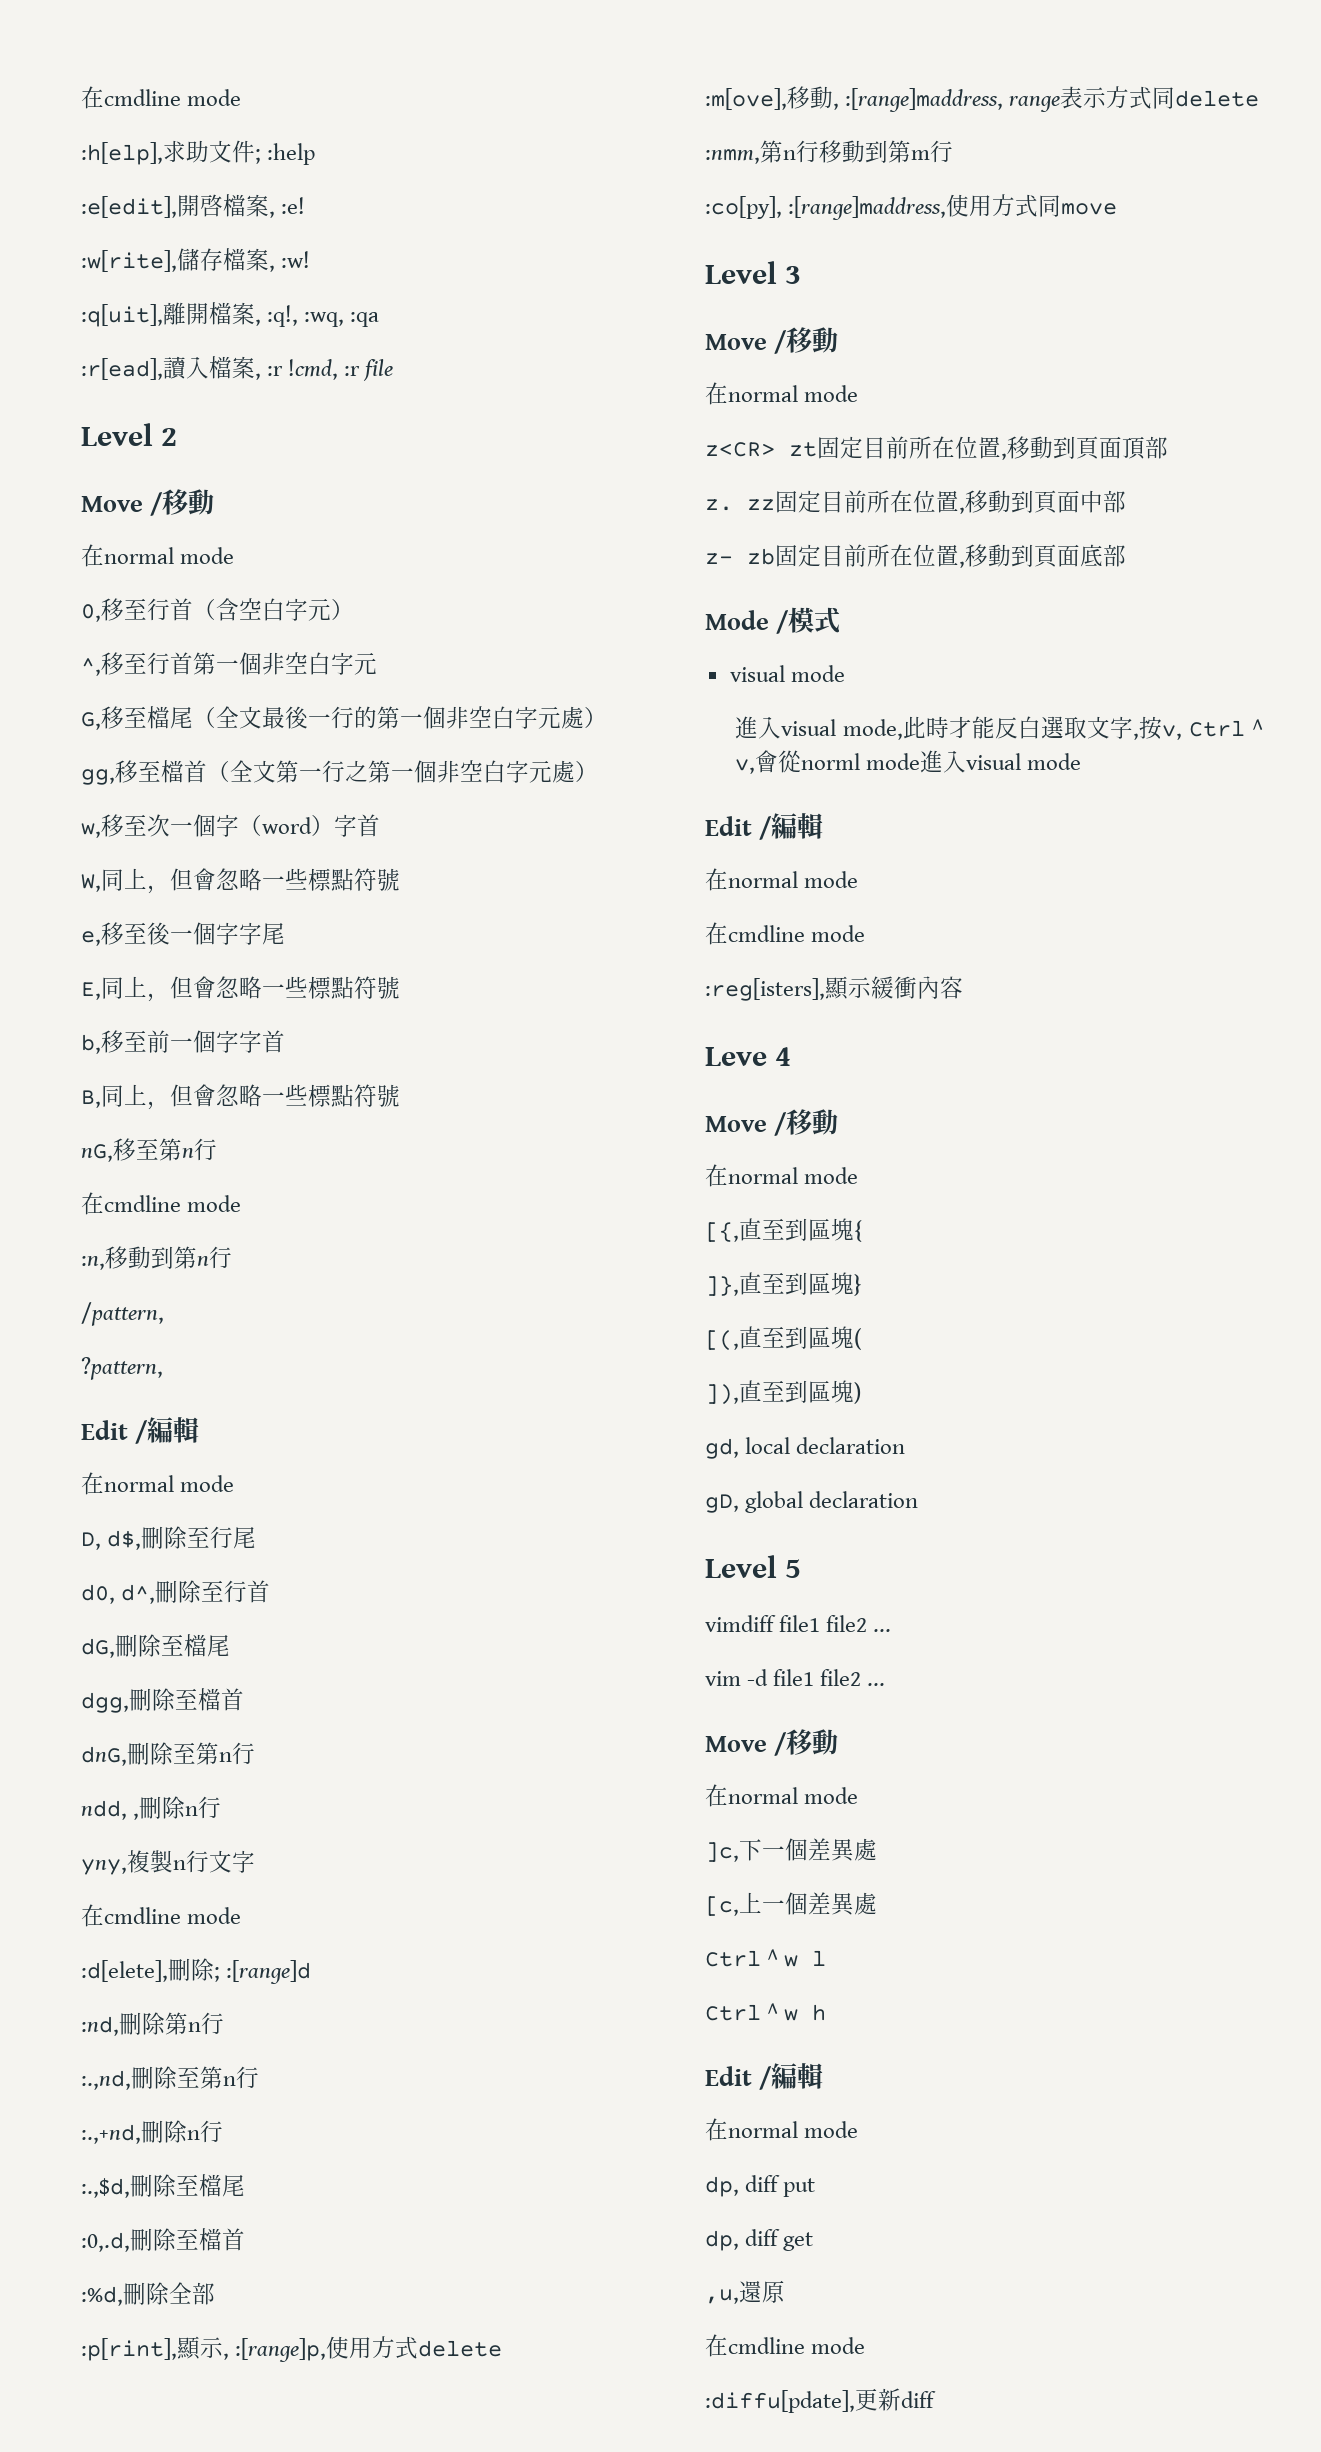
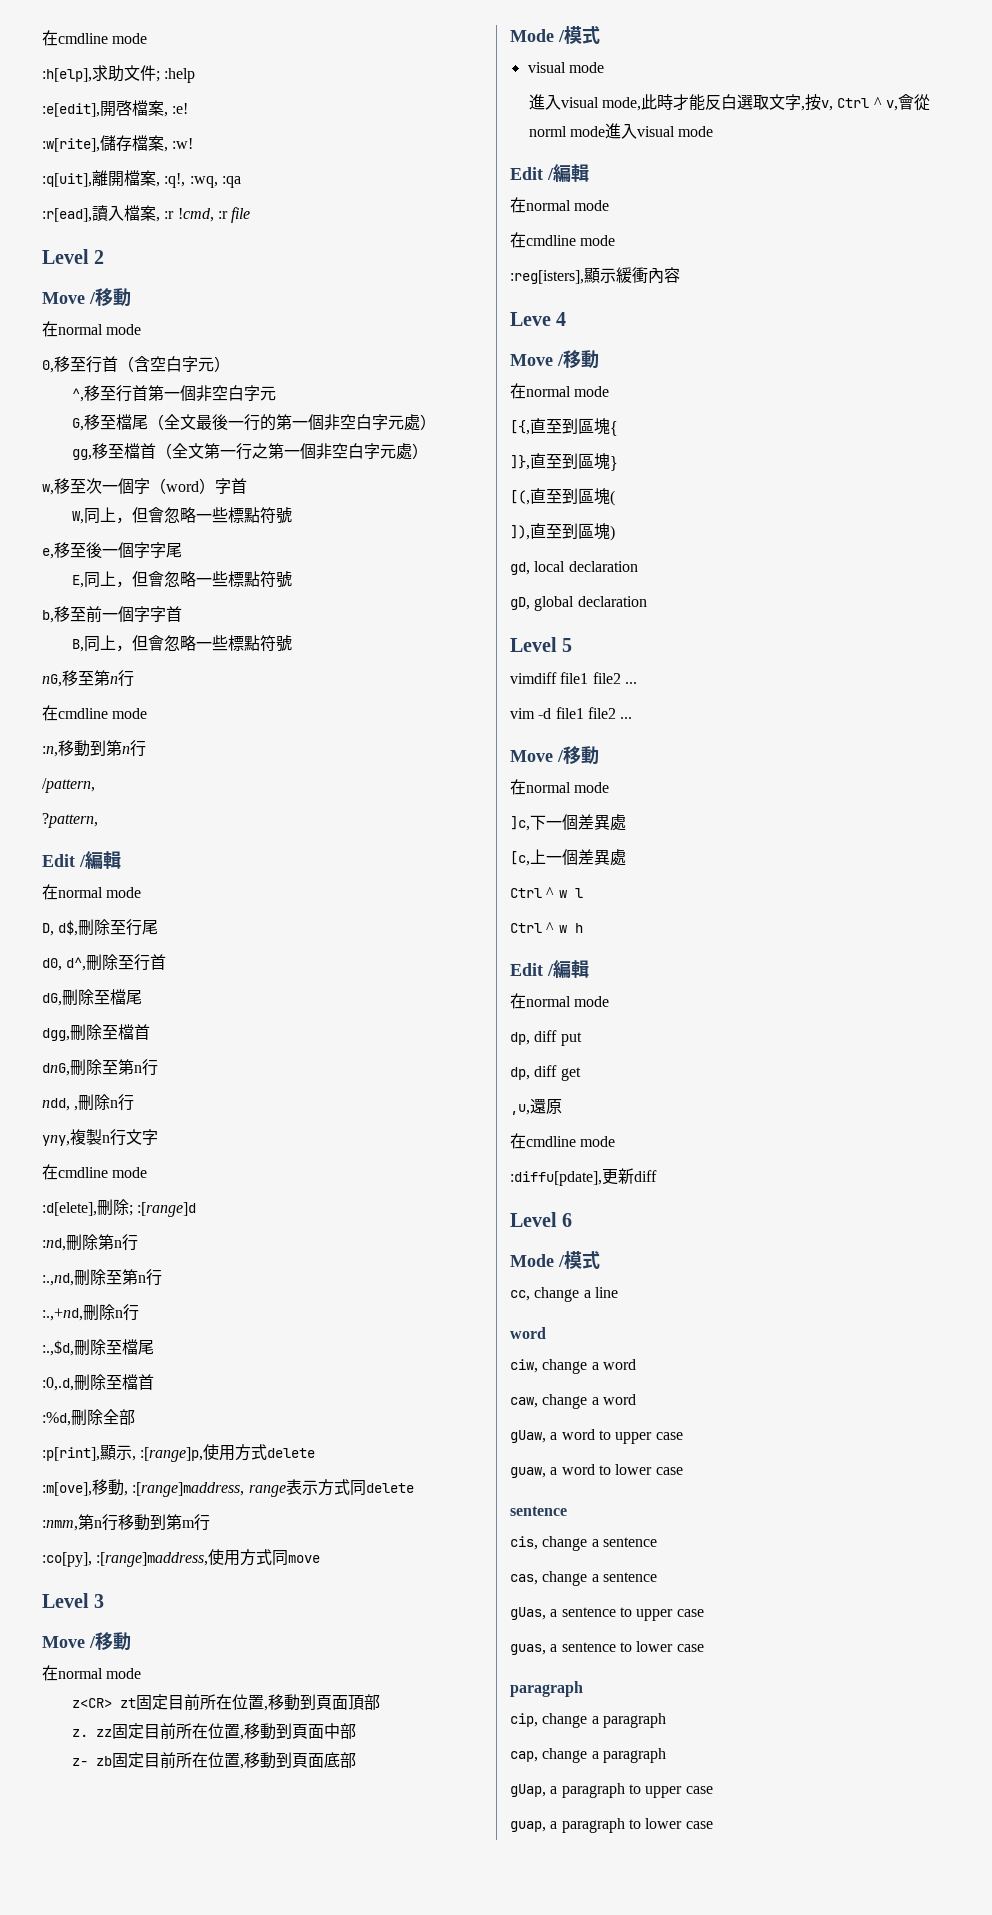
(936, 2399) none -> [510,1212,573,1227] [510,1251,600,1269] [510,1287,618,1302] [510,1327,546,1339] [510,1359,636,1374] [510,1394,636,1409] [510,1429,683,1444] [510,1464,683,1478] [510,1506,567,1516] [510,1536,657,1551] [510,1571,657,1586] [510,1607,704,1621] [510,1641,704,1655] [510,1681,583,1697] [510,1713,666,1728] [510,1748,666,1763] [510,1783,713,1798] [510,1818,713,1833] // Level 6 // Mode /模式 // cc, change a line // word // ciw, change a word // caw, change a word // gUaw, a word to upper case // guaw, a word to lower case // sentence // cis, change a sentence // cas, change a sentence // gUas, a sentence to upper case // guas, a sentence to lower case // paragraph // cip, change a paragraph // cap, change a paragraph // gUap, a paragraph to upper case // guap, a paragraph to lower case

